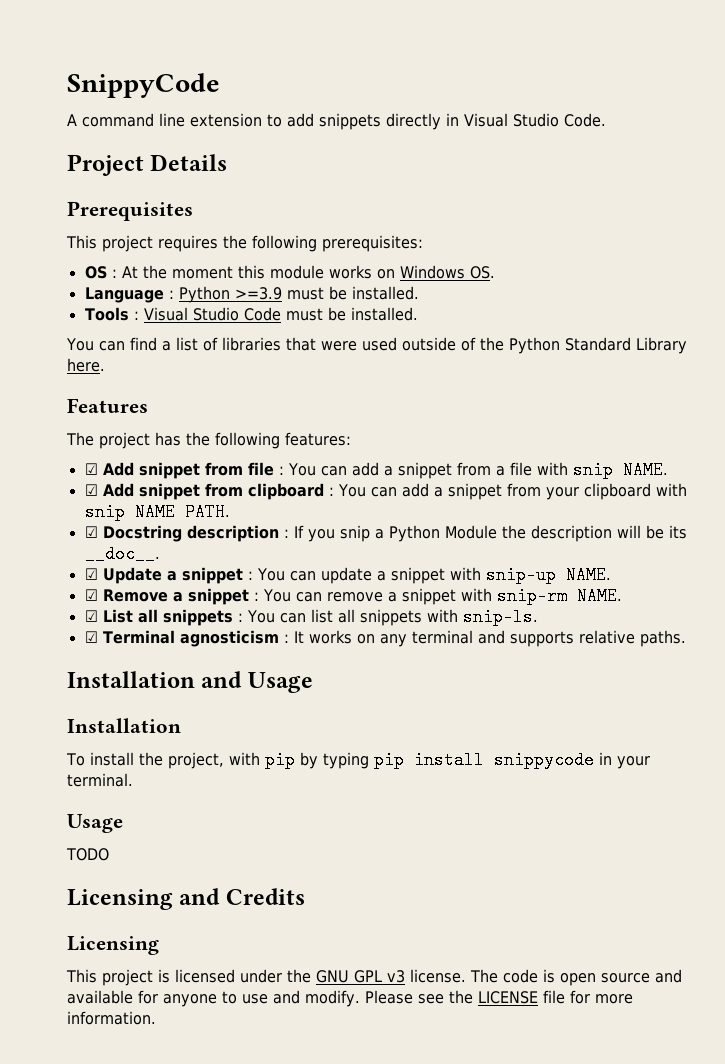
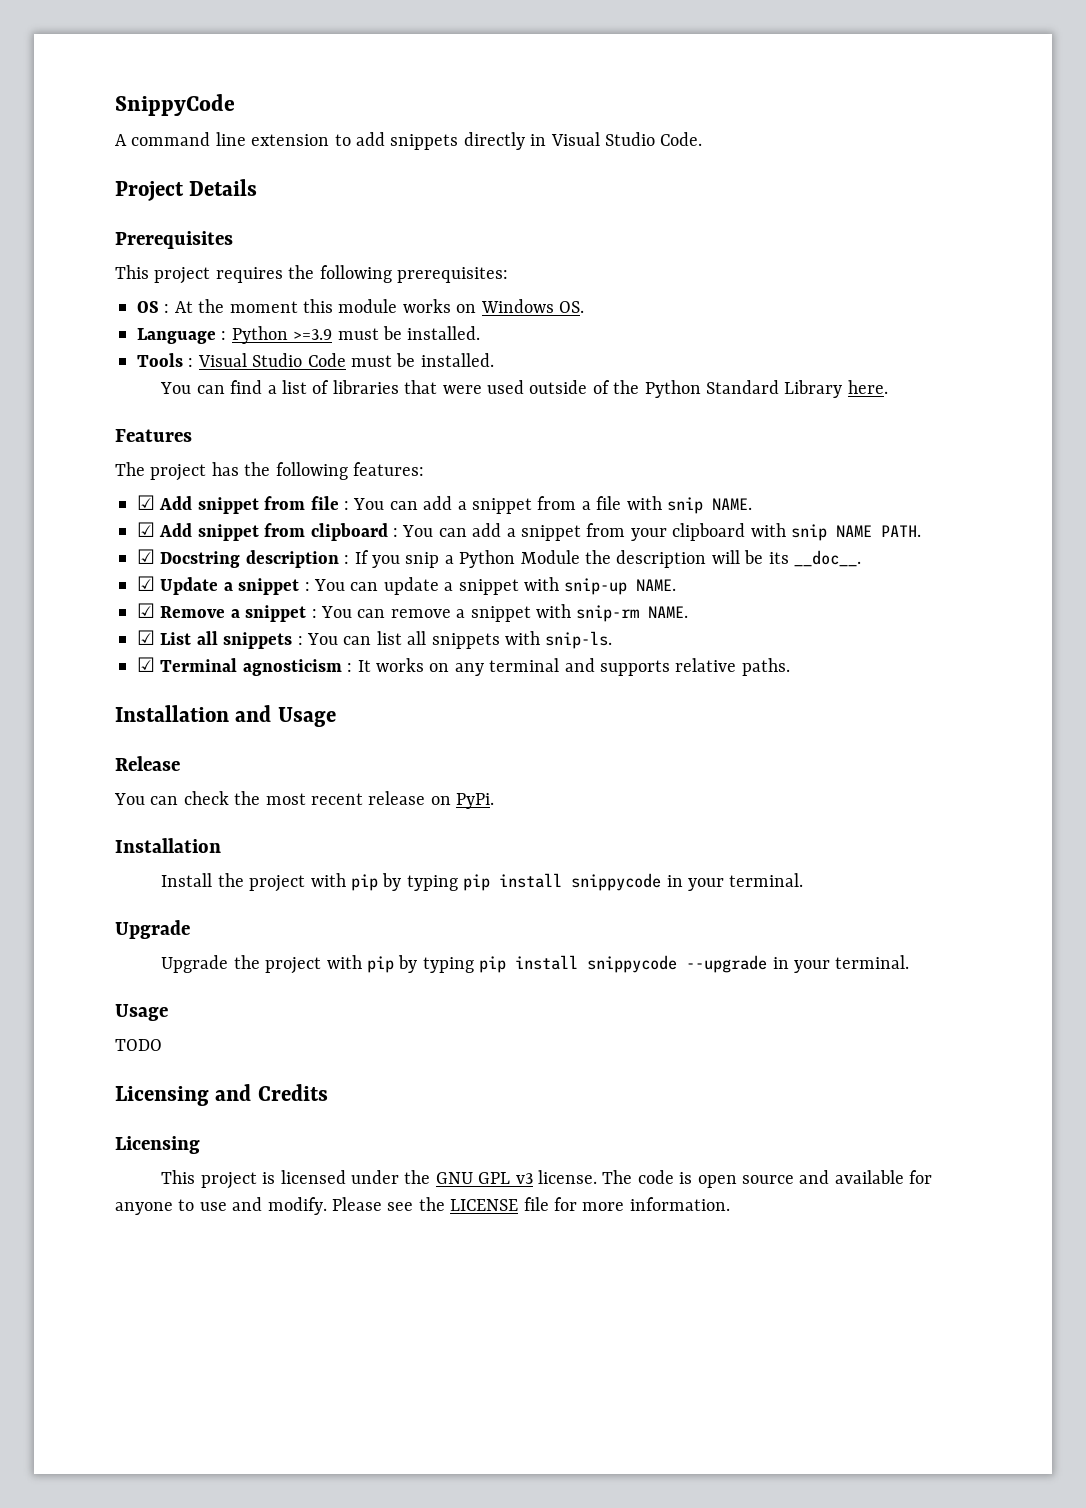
[67,718,181,733] [66,752,224,769] Installation // To install the project, -> [115,756,180,771] [114,791,495,809] [115,838,221,853] [161,873,306,892] Release // You can check the most recent release on PyPi. // Installation // Install the project
(133, 780) none -> [115,920,190,939] [161,955,910,974] // Upgrade // Upgrade the project with pip by typing pip install snippycode --upgrade in your terminal.

